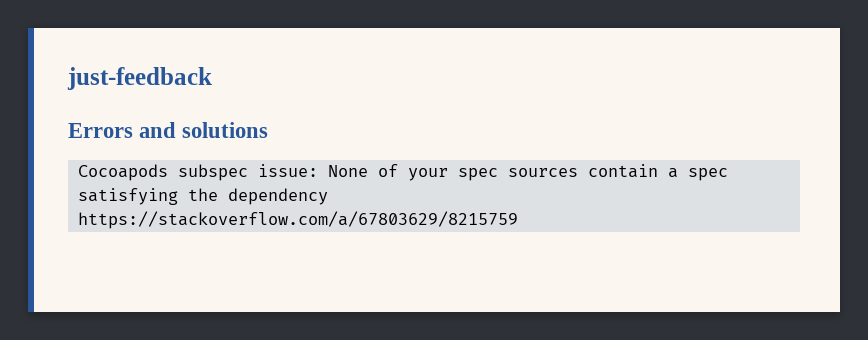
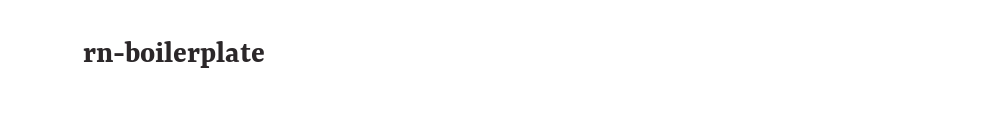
[67,67,212,90] [68,122,269,138] [78,164,729,181] [78,188,329,205] [78,211,519,229] just-feedback // Errors and solutions // Cocoapods subspec issue: None of your spec sources contain a spec satisfying the dependency // https://stackoverflow.com/a/67803629/8215759 -> [83,41,265,68] rn-boilerplate

